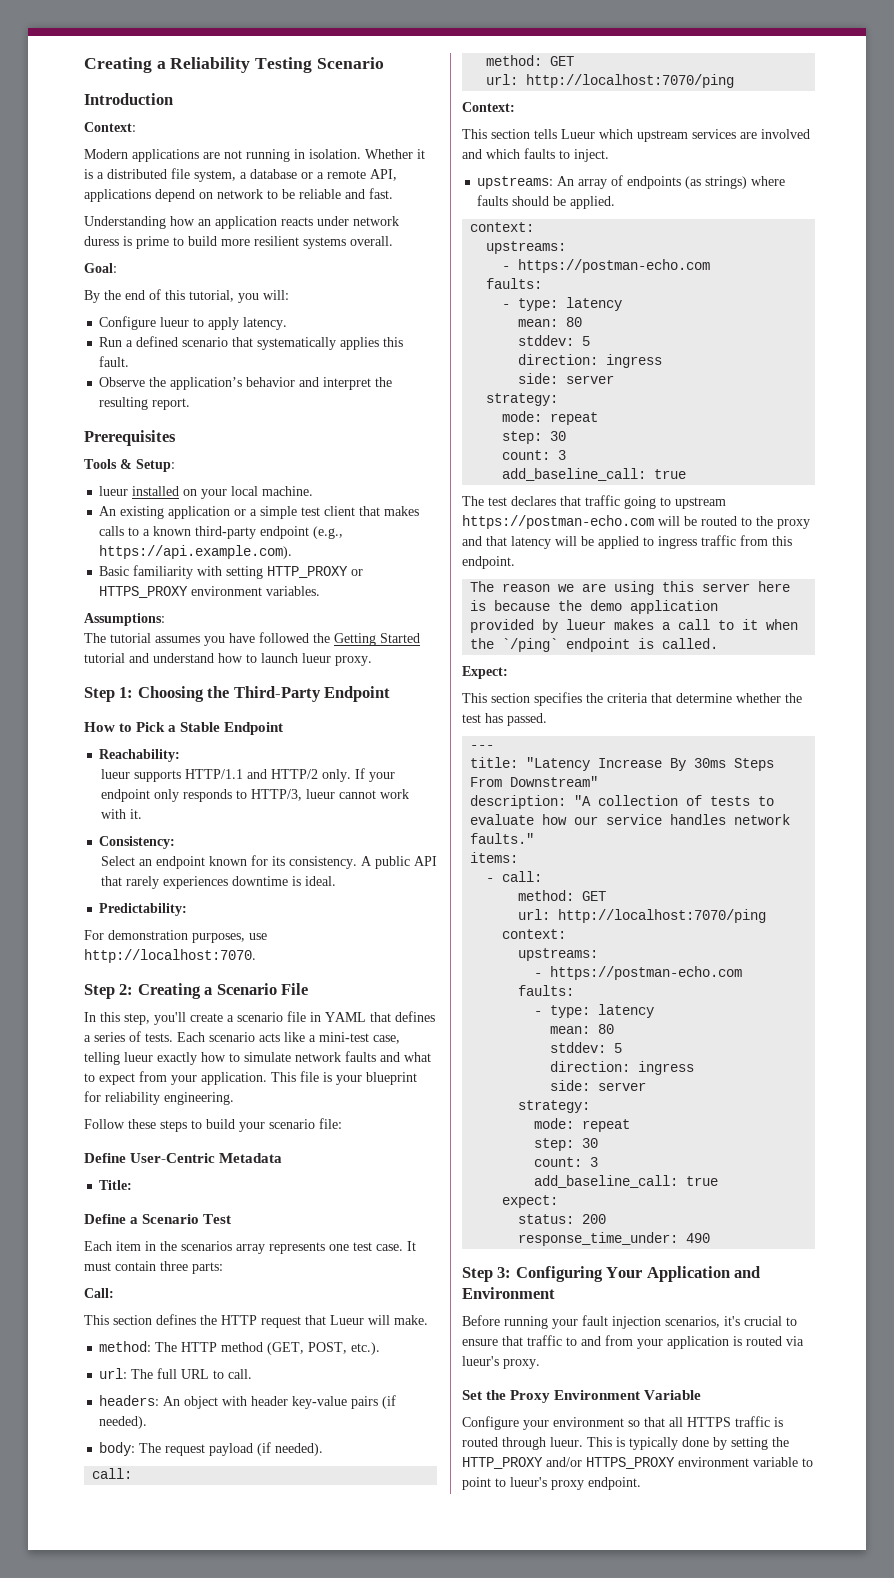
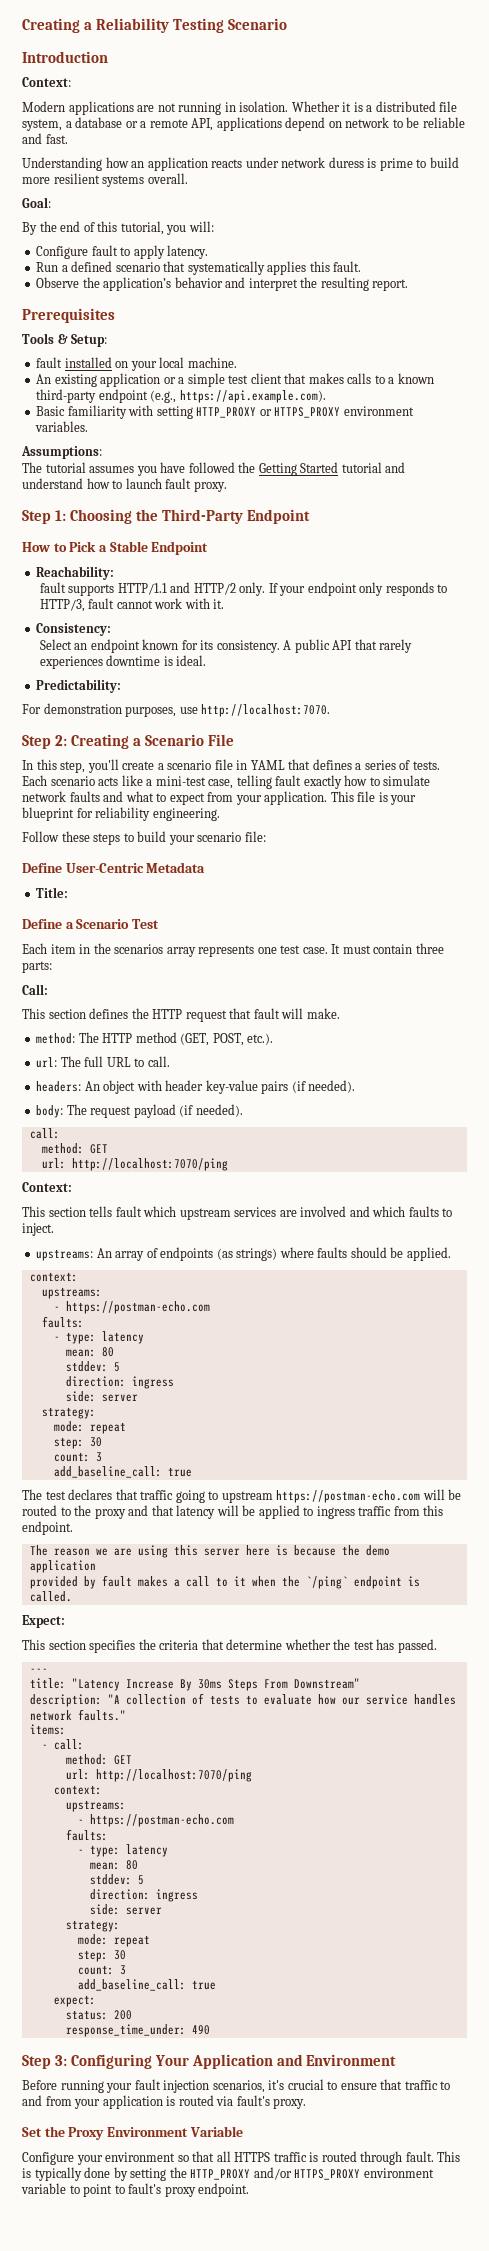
[160,317,190,327] lueur -> [91,245,118,256] fault
[99,486,129,496] lueur -> [36,357,63,368] fault
[302,653,331,663] lueur -> [165,478,192,489] fault
[100,769,130,779] lueur -> [39,582,66,593] fault
[305,789,335,799] lueur -> [88,598,115,609] fault
[124,1052,153,1062] lueur -> [275,775,302,786] fault
[330,1315,364,1325] Lueur -> [253,1008,280,1019] fault
[561,129,595,139] Lueur -> [115,1206,142,1217] fault
[566,619,607,630] lueur -> [101,1575,132,1587] fault
[462,1356,499,1366] lueur's -> [236,2095,270,2106] fault's
[550,1437,583,1447] lueur. -> [405,2151,434,2162] fault.
[510,1477,547,1487] lueur's -> [128,2183,162,2194] fault's

